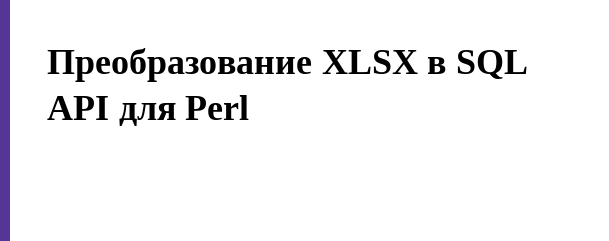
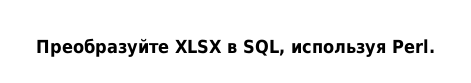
[47,48,312,82] Преобразование -> [36,38,169,57] Преобразуйте
[456,50,529,79] [47,95,250,126] SQL API для Perl -> [243,39,435,57] SQL, используя Perl.

